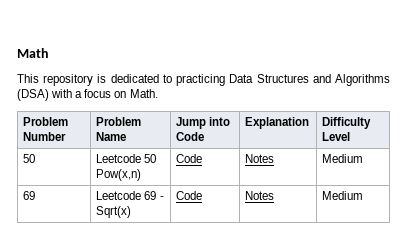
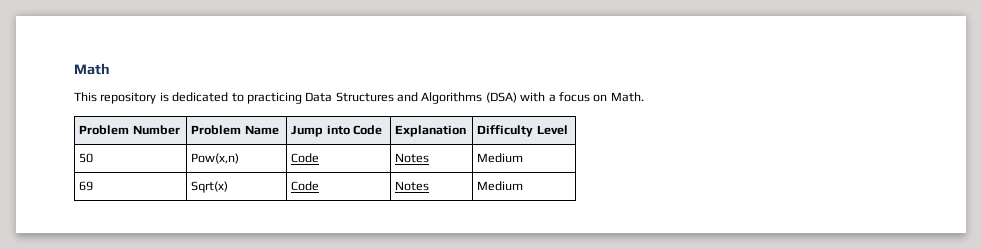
[96,154,157,163] Leetcode 50 -> (94, 158) none
[96,191,164,200] Leetcode 69 - -> (94, 186) none

